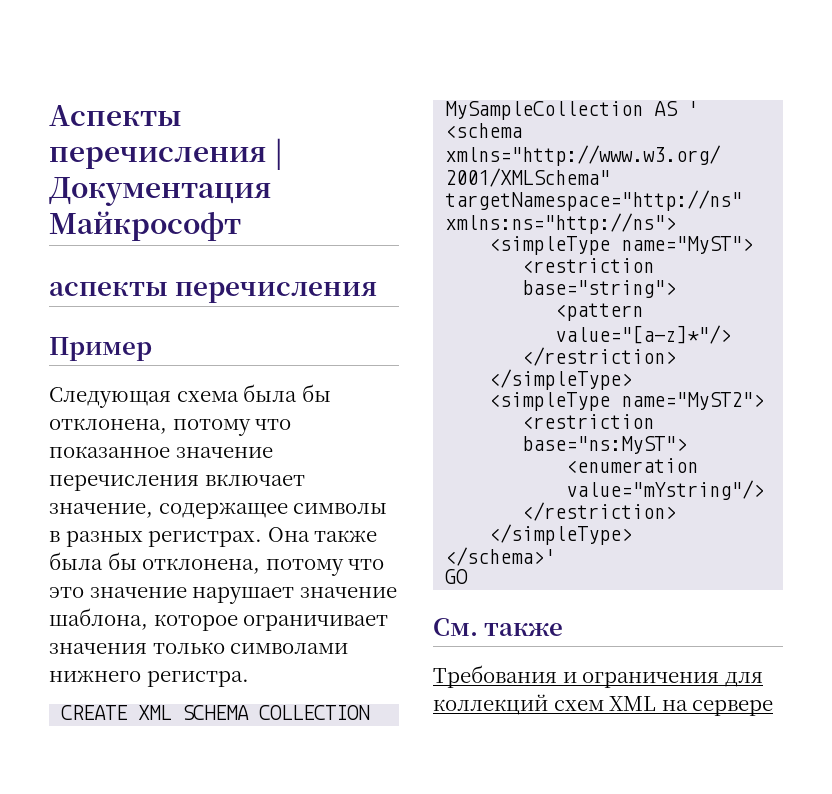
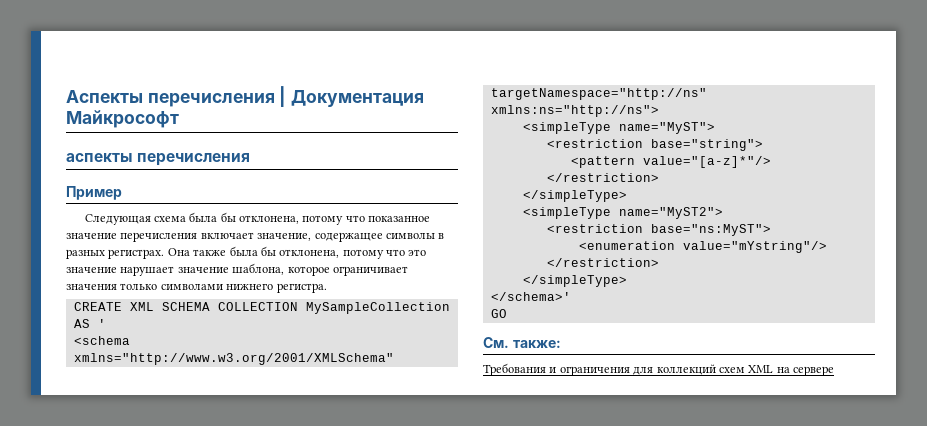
[484,623,564,636] также -> [512,340,561,348] также:

